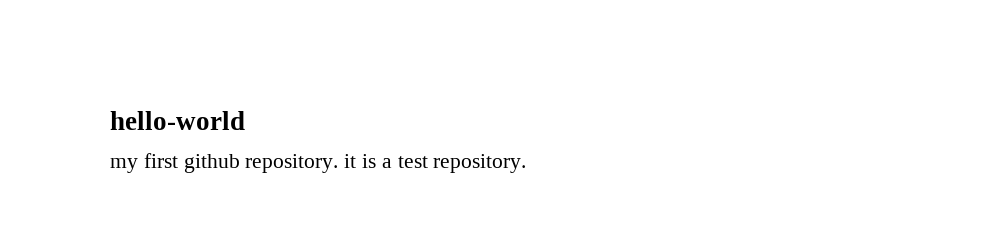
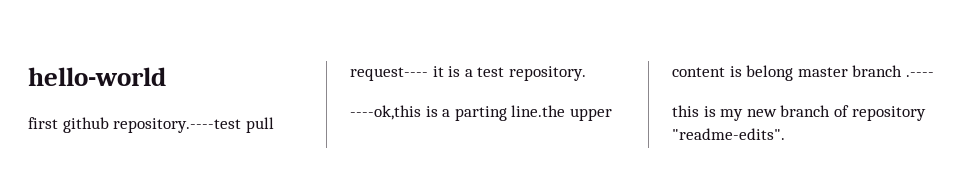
[110,158,138,173] my -> (166, 76) none
[245,154,339,173] repository. -> [113,117,274,133] [350,67,428,81] repository.----test pull request----
(527, 163) none -> [350,105,612,121] [672,65,934,81] [672,105,926,121] [672,128,785,140] // ----ok,this is a parting line.the upper content is belong master branch .---- // this is my new branch of repository "readme-edits".

